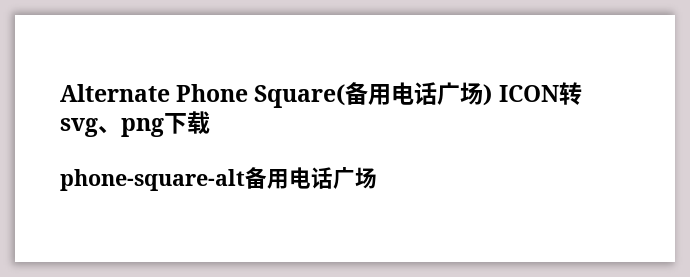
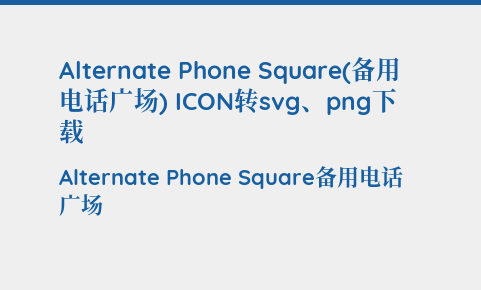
[60,169,245,191] phone-square-alt -> [59,169,315,189] Alternate Phone Square

